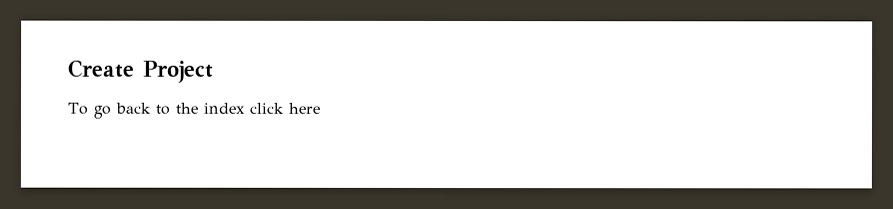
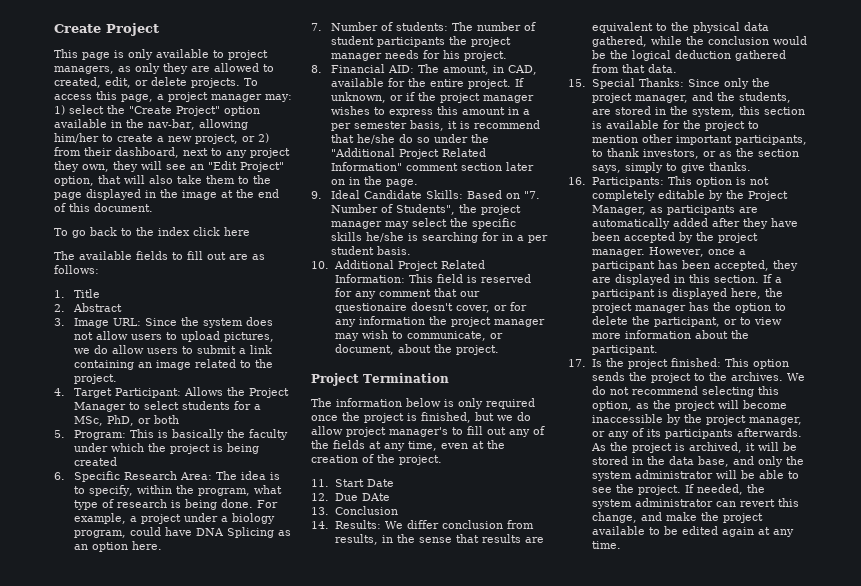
(214, 71) none -> [54,49,268,60] [54,63,274,74] [54,77,258,88] [54,91,292,102] [54,105,260,116] [54,119,248,130] [54,133,269,144] [54,147,290,158] [54,161,284,172] [54,175,271,186] [54,189,279,200] [54,203,153,212] // This page is only available to project managers, as only they are allowed to created, edit, or delete projects. To access this page, a project manager may: 1) select the "Create Project" option available in the nav-bar, allowing him/her to create a new project, or 2) from their dashboard, next to any project they own, they will see an "Edit Project" option, that will also take them to the page displayed in the image at the end of this document.
(321, 108) none -> [54,251,265,260] [54,265,99,274] [54,289,100,298] [54,303,122,312] [54,317,273,328] [73,331,274,342] [73,345,272,354] [73,359,273,370] [73,374,117,384] [54,387,289,398] [73,401,261,412] [73,415,179,426] [54,429,288,440] [73,443,259,454] [73,457,117,466] [54,471,280,482] [73,485,282,496] [73,499,278,510] [73,513,275,524] [73,527,291,538] [73,541,162,552] [311,22,536,31] [330,36,511,47] [330,50,507,61] [311,64,537,75] [330,78,524,89] [330,92,534,103] [330,106,530,117] [330,120,540,131] [330,134,489,144] [330,148,486,159] [330,162,534,171] [330,176,418,187] [311,190,540,199] [330,204,521,215] [330,218,516,229] [330,232,548,243] [330,246,411,255] [311,260,485,271] [334,274,531,283] [334,288,480,299] [334,302,528,313] [334,316,545,327] [334,330,503,341] [334,344,499,355] [311,373,449,386] [311,398,535,409] [311,412,531,423] [311,426,545,437] [311,440,505,451] [311,454,442,465] [311,479,394,487] [311,493,390,501] [311,506,398,515] [311,520,534,529] [334,534,544,545] [591,22,769,33] [591,36,807,47] [591,50,786,61] [591,64,677,73] [568,78,770,89] [591,92,792,103] [591,106,805,117] [591,120,759,131] [591,134,807,145] [591,148,799,159] [591,162,751,173] [568,176,769,187] [591,190,788,201] [591,205,759,215] [591,218,798,229] [591,232,758,243] [591,247,747,257] [591,260,798,271] [591,274,782,285] [591,288,783,299] [591,302,786,313] [591,316,782,327] [591,330,749,339] [591,345,658,355] [568,358,789,369] [591,372,805,383] [591,386,779,397] [591,400,787,411] [591,414,803,425] [591,428,802,439] [590,442,797,453] [591,456,804,467] [591,470,799,481] [591,484,765,495] [591,498,799,509] [591,512,763,523] [591,526,794,537] [591,541,621,549] // The available fields to fill out are as follows: // 1. Title // 2. Abstract // 3. Image URL: Since the system does not allow users to upload pictures, we do allow users to submit a link containing an image related to the project. // 4. Target Participant: Allows the Project Manager to select students for a MSc, PhD, or both // 5. Program: This is basically the faculty under which the project is being created // 6. Specific Research Area: The idea is to specify, within the program, what type of research is being done. For example, a project under a biology program, could have DNA Splicing as an option here. // 7. Number of students: The number of student participants the project manager needs for his project. // 8. Financial AID: The amount, in CAD, available for the entire project. If unknown, or if the project manager wishes to express this amount in a per semester basis, it is recommend that he/she do so under the "Additional Project Related Information" comment section later on in the page. // 9. Ideal Candidate Skills: Based on "7. Number of Students", the project manager may select the specific skills he/she is searching for in a per student basis. // 10. Additional Project Related Information: This field is reserved for any comment that our questionaire doesn't cover, or for any information the project manager may wish to communicate, or document, about the project. // Project Termination // The information below is only required once the project is finished, but we do allow project manager's to fill out any of the fields at any time, even at the creation of the project. // 11. Start Date // 12. Due DAte // 13. Conclusion // 14. Results: We differ conclusion from results, in the sense that results are equivalent to the physical data gathered, while the conclusion would be the logical deduction gathered from that data. // 15. Special Thanks: Since only the project manager, and the students, are stored in the system, this section is available for the project to mention other important participants, to thank investors, or as the section says, simply to give thanks. // 16. Participants: This option is not completely editable by the Project Manager, as participants are automatically added after they have been accepted by the project manager. However, once a participant has been accepted, they are displayed in this section. If a participant is displayed here, the project manager has the option to delete the participant, or to view more information about the participant. // 17. Is the project finished: This option sends the project to the archives. We do not recommend selecting this option, as the project will become inaccessible by the project manager, or any of its participants afterwards. As the project is archived, it will be stored in the data base, and only the system administrator will be able to see the project. If needed, the system administrator can revert this change, and make the project available to be edited again at any time.

